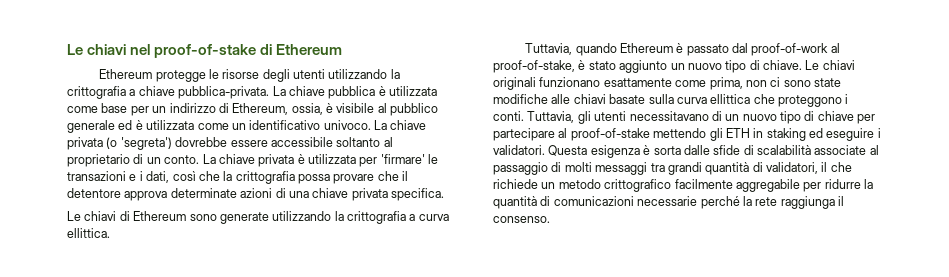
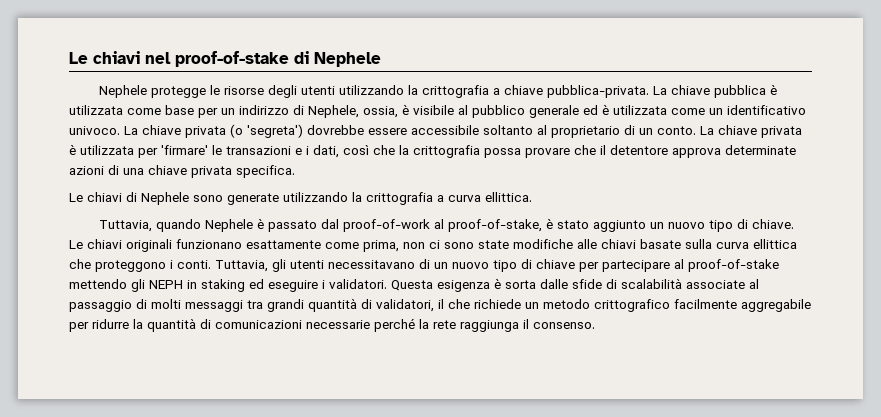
[276,44,343,55] [99,69,153,79] Ethereum // Ethereum -> [314,52,381,67] [99,85,148,98] Nephele // Nephele
[232,103,289,115] Ethereum, -> [308,105,359,118] Nephele,
[133,211,187,221] Ethereum -> [141,192,189,205] Nephele
[619,43,673,53] Ethereum -> [205,219,254,232] Nephele
[725,128,750,138] ETH -> [149,280,183,289] NEPH

